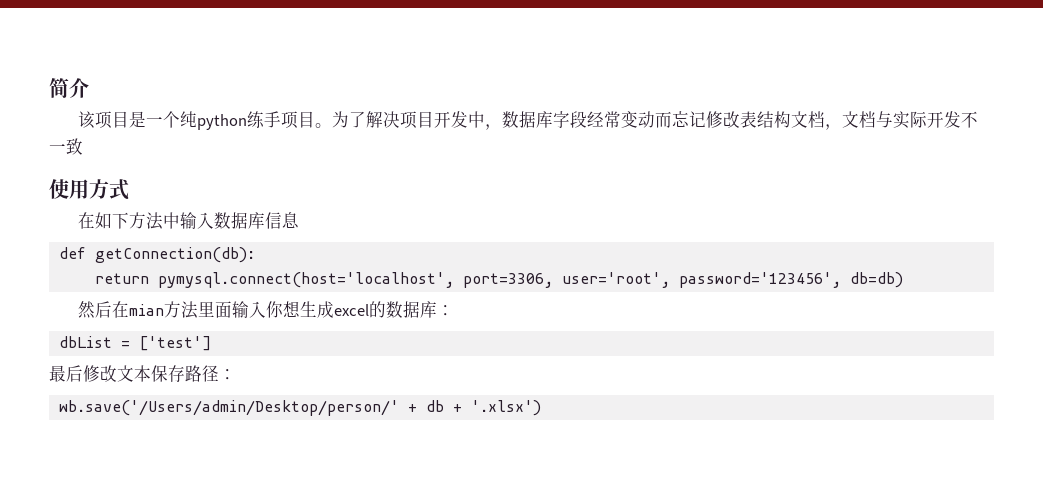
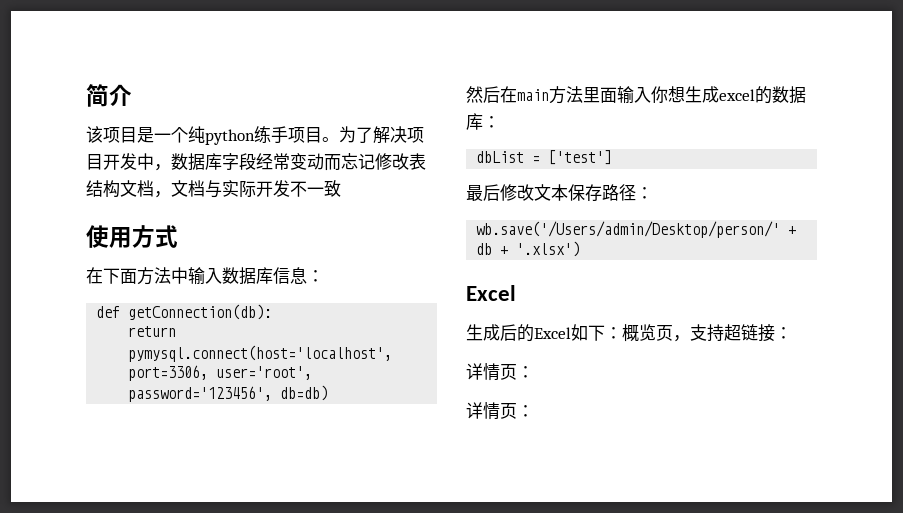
[94,212,129,229] 如下 -> [103,268,137,284] 下面
(299, 220) none -> [307,270,324,282] ：
[128,304,164,316] mian -> [517,89,549,101] main
(541, 408) none -> [466,285,516,301] [466,324,792,342] [466,363,534,381] [466,402,534,420] // Excel // 生成后的Excel如下：概览页，支持超链接： // 详情页： // 详情页：

